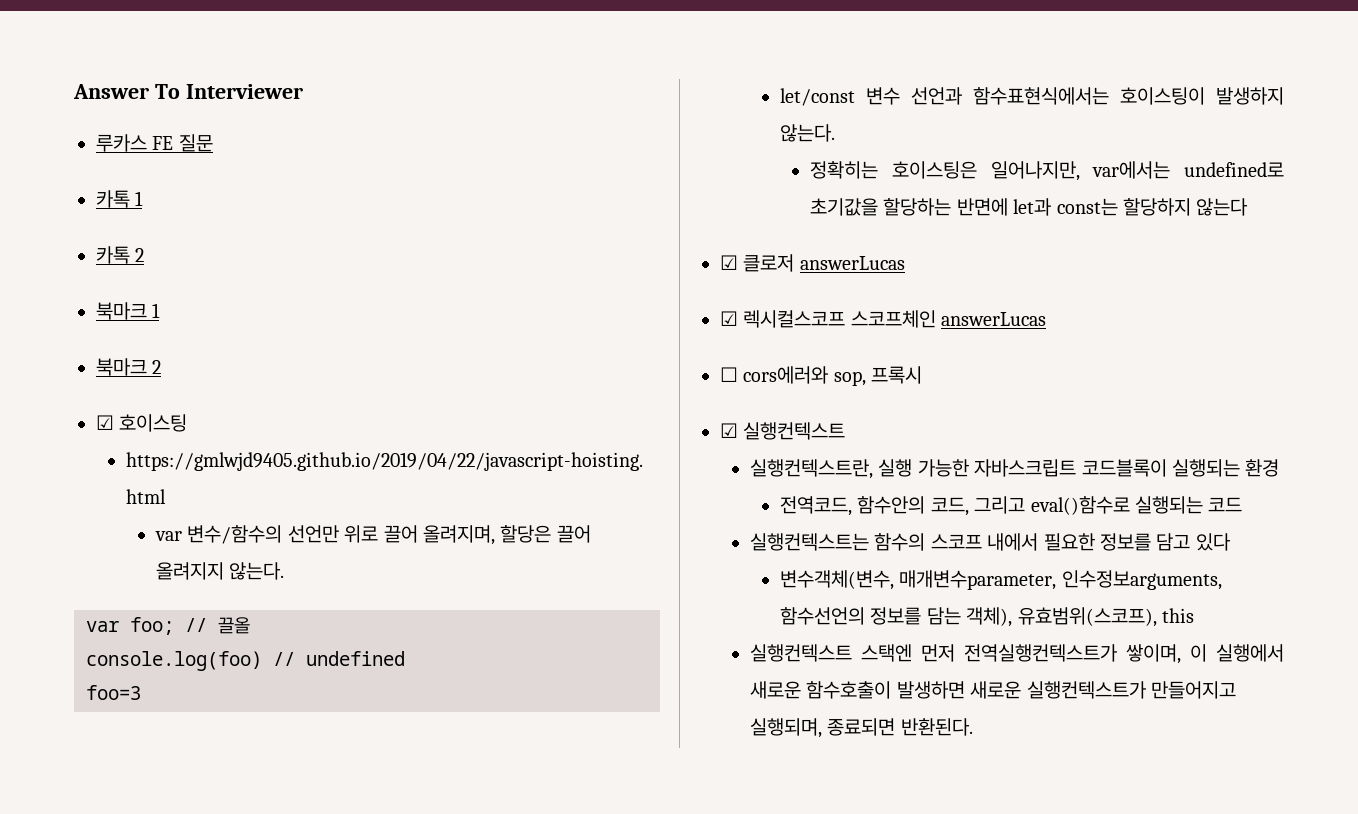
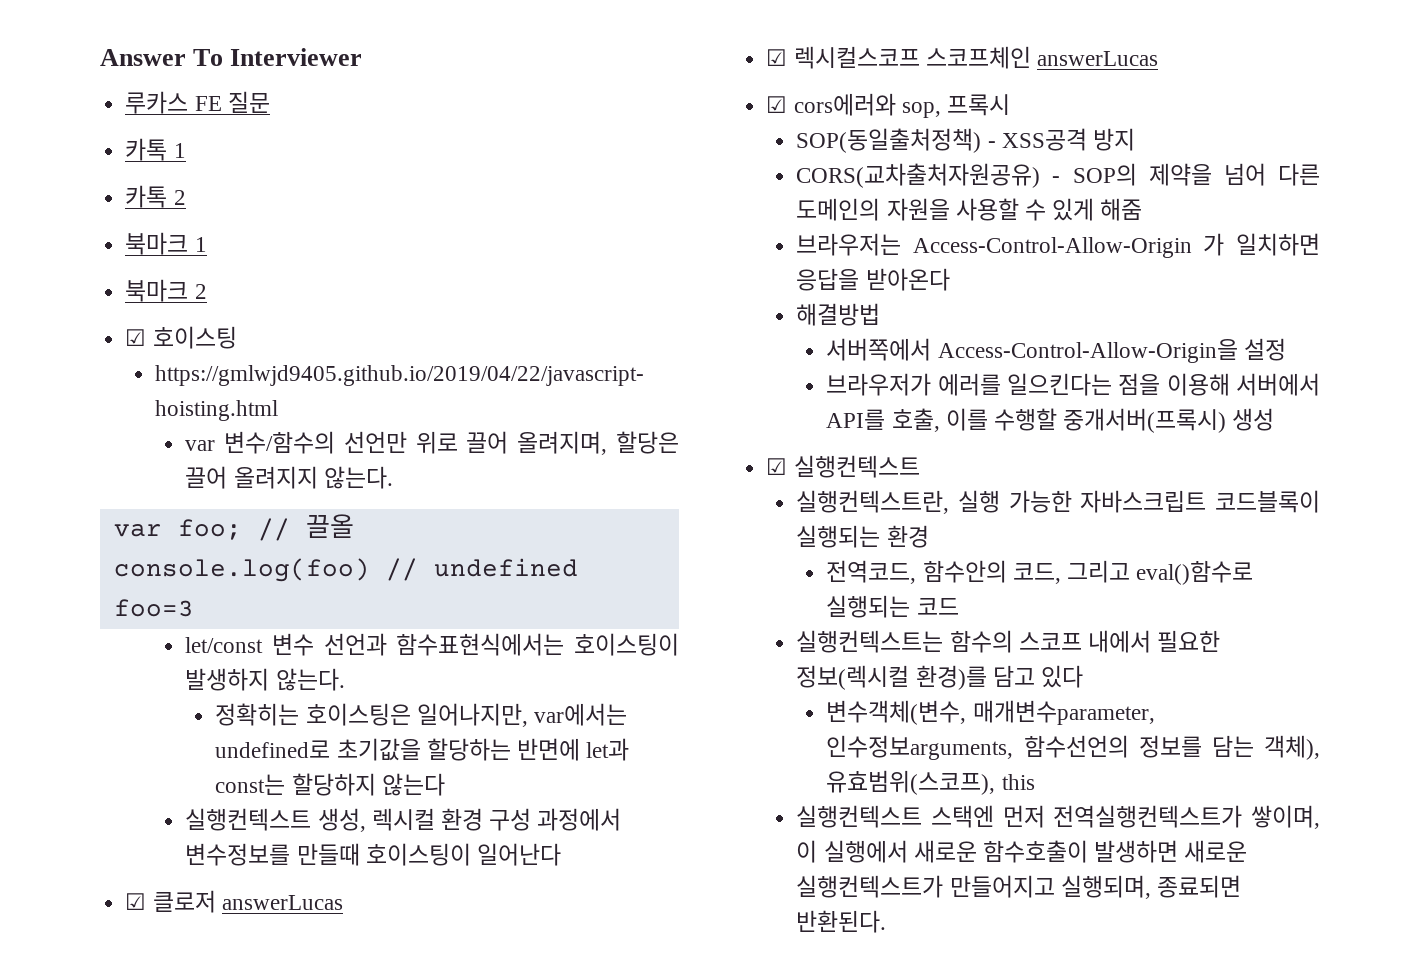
(1249, 207) none -> [185,808,622,832] [185,843,562,866] // 실행컨텍스트 생성, 렉시컬 환경 구성 과정에서 변수정보를 만들때 호이스팅이 일어난다
[720,367,738,382] ☐ -> [766,96,788,113] ☑
(923, 375) none -> [796,128,1135,153] [796,163,1320,188] [796,198,1143,221] [796,233,1320,258] [796,268,950,291] [796,303,881,326] [826,338,1286,363] [826,373,1320,396] [826,408,1275,433] // SOP(동일출처정책) - XSS공격 방지 // CORS(교차출처자원공유) - SOP의 제약을 넘어 다른 도메인의 자원을 사용할 수 있게 해줌 // 브라우저는 Access-Control-Allow-Origin 가 일치하면 응답을 받아온다 // 해결방법 // 서버쪽에서 Access-Control-Allow-Origin을 설정 // 브라우저가 에러를 일으킨다는 점을 이용해 서버에서 API를 호출, 이를 수행할 중개서버(프록시) 생성
[1100,533,1152,551] 정보를 -> [796,665,987,690] 정보(렉시컬 환경)를

